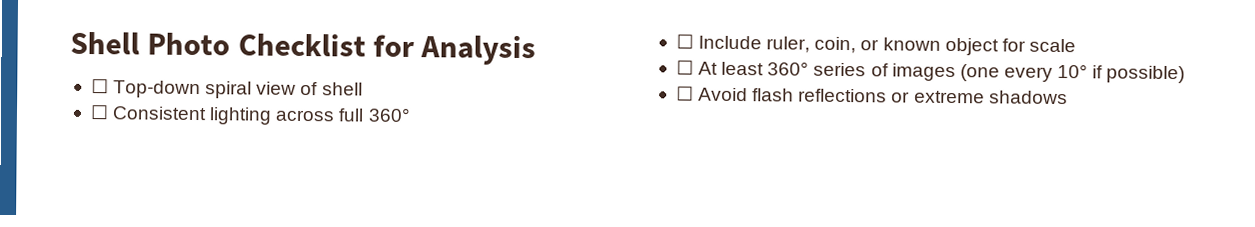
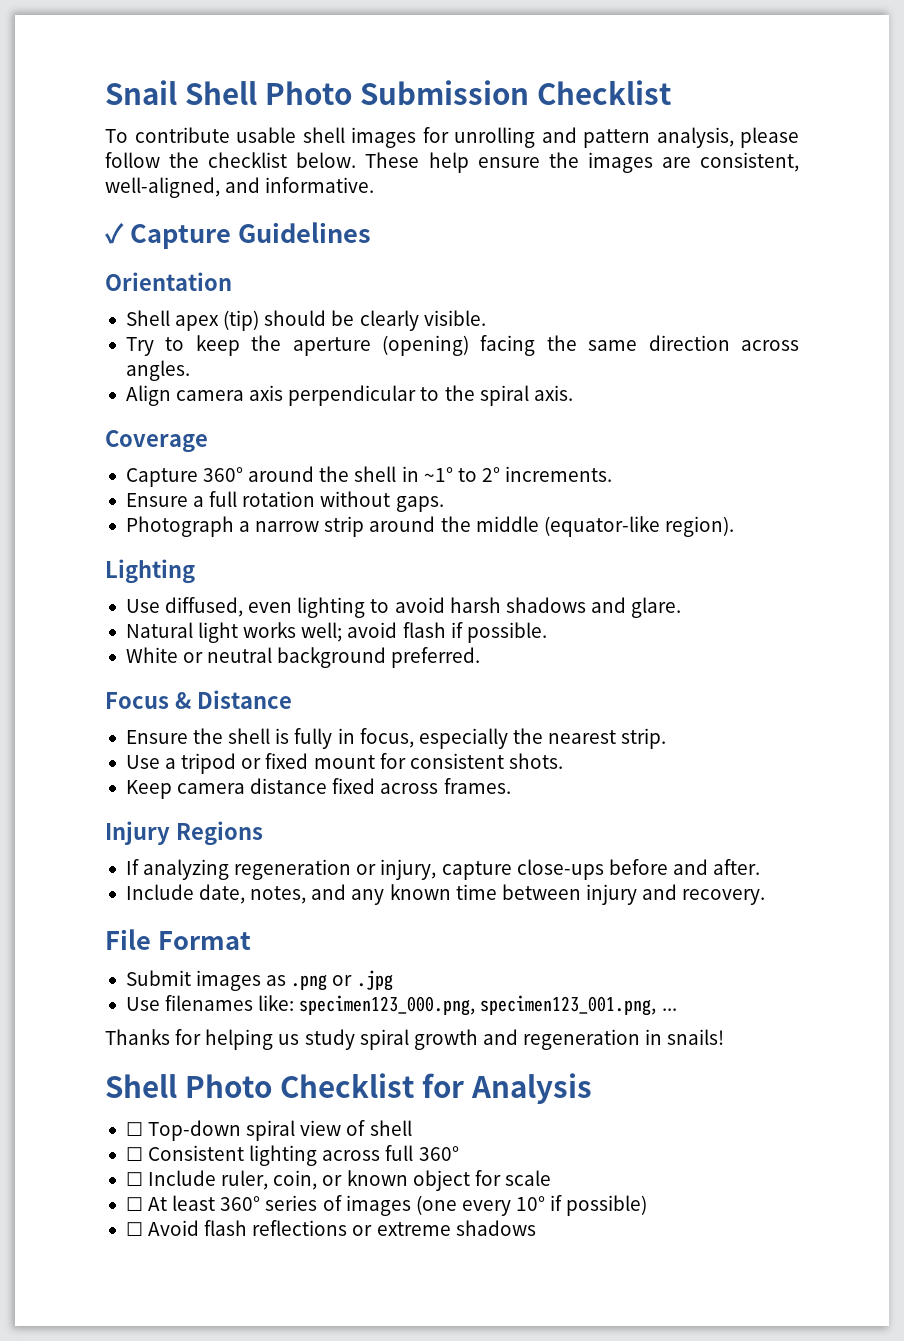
(70, 43) none -> [105,80,671,105] [105,127,799,148] [105,152,800,173] [105,177,375,198] [105,222,371,249] [105,272,232,291] [125,310,486,331] [125,335,799,356] [125,360,190,381] [125,385,573,406] [105,430,208,453] [125,466,613,487] [125,491,444,512] [125,516,734,537] [105,559,195,584] [125,597,682,618] [125,622,547,643] [125,647,481,668] [105,690,292,709] [125,728,667,749] [125,753,563,774] [125,778,511,799] [105,821,263,846] [125,859,761,880] [125,884,766,905] [105,929,251,950] [125,970,393,991] [125,995,677,1016] [105,1029,725,1050] Snail Shell Photo Submission Checklist // To contribute usable shell images for unrolling and pattern analysis, please follow the checklist below. These help ensure the images are consistent, well-aligned, and informative. // ✓ Capture Guidelines // Orientation // Shell apex (tip) should be clearly visible. // Try to keep the aperture (opening) facing the same direction across angles. // Align camera axis perpendicular to the spiral axis. // Coverage // Capture 360° around the shell in ~1° to 2° increments. // Ensure a full rotation without gaps. // Photograph a narrow strip around the middle (equator-like region). // Lighting // Use diffused, even lighting to avoid harsh shadows and glare. // Natural light works well; avoid flash if possible. // White or neutral background preferred. // Focus & Distance // Ensure the shell is fully in focus, especially the nearest strip. // Use a tripod or fixed mount for consistent shots. // Keep camera distance fixed across frames. // Injury Regions // If analyzing regeneration or injury, capture close-ups before and after. // Include date, notes, and any known time between injury and recovery. // File Format // Submit images as .png or .jpg // Use filenames like: specimen123_000.png, specimen123_001.png, ... // Thanks for helping us study spiral growth and regeneration in snails! //

